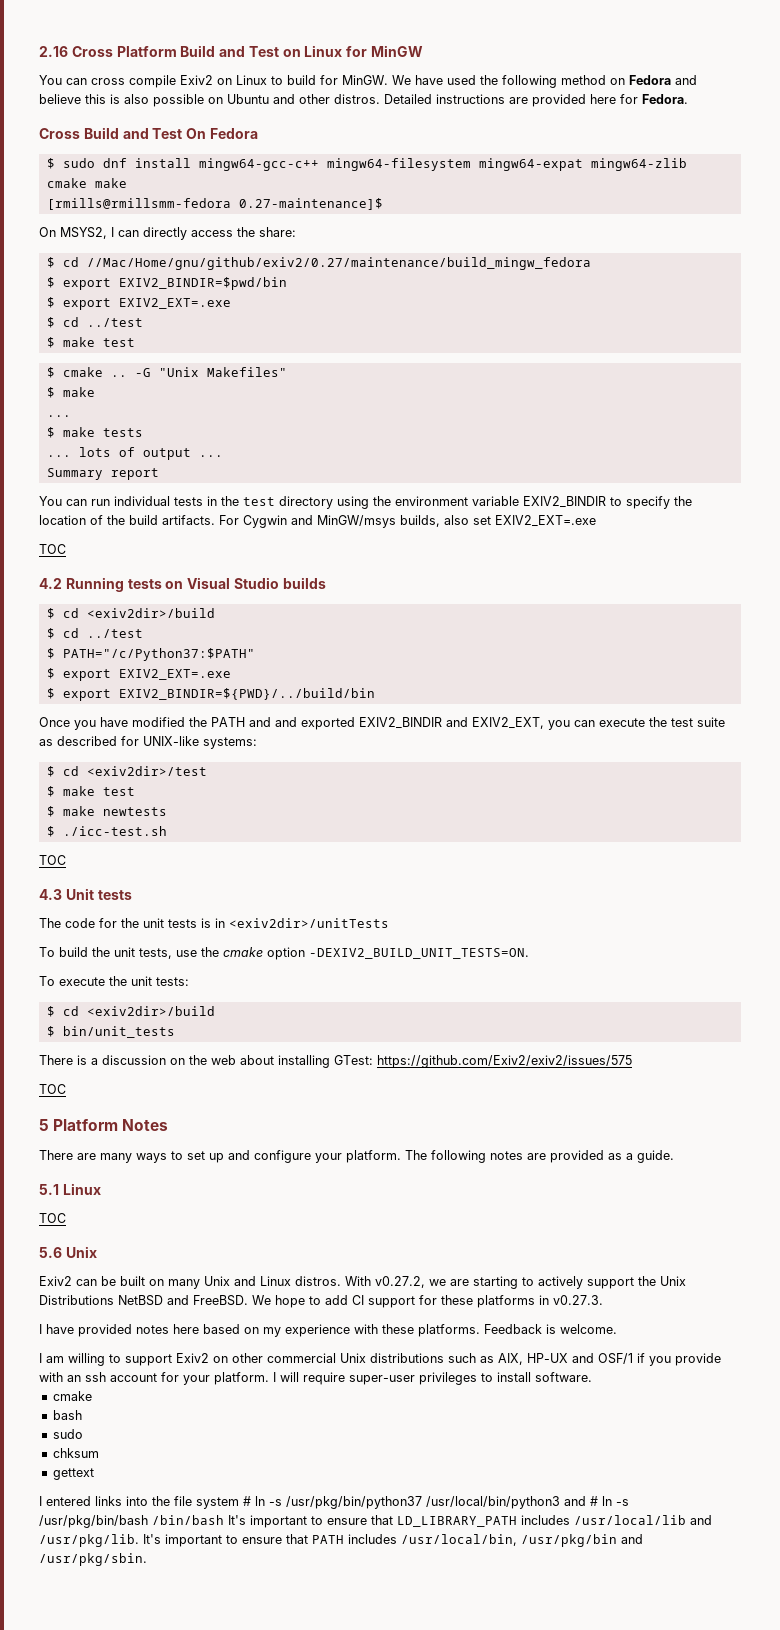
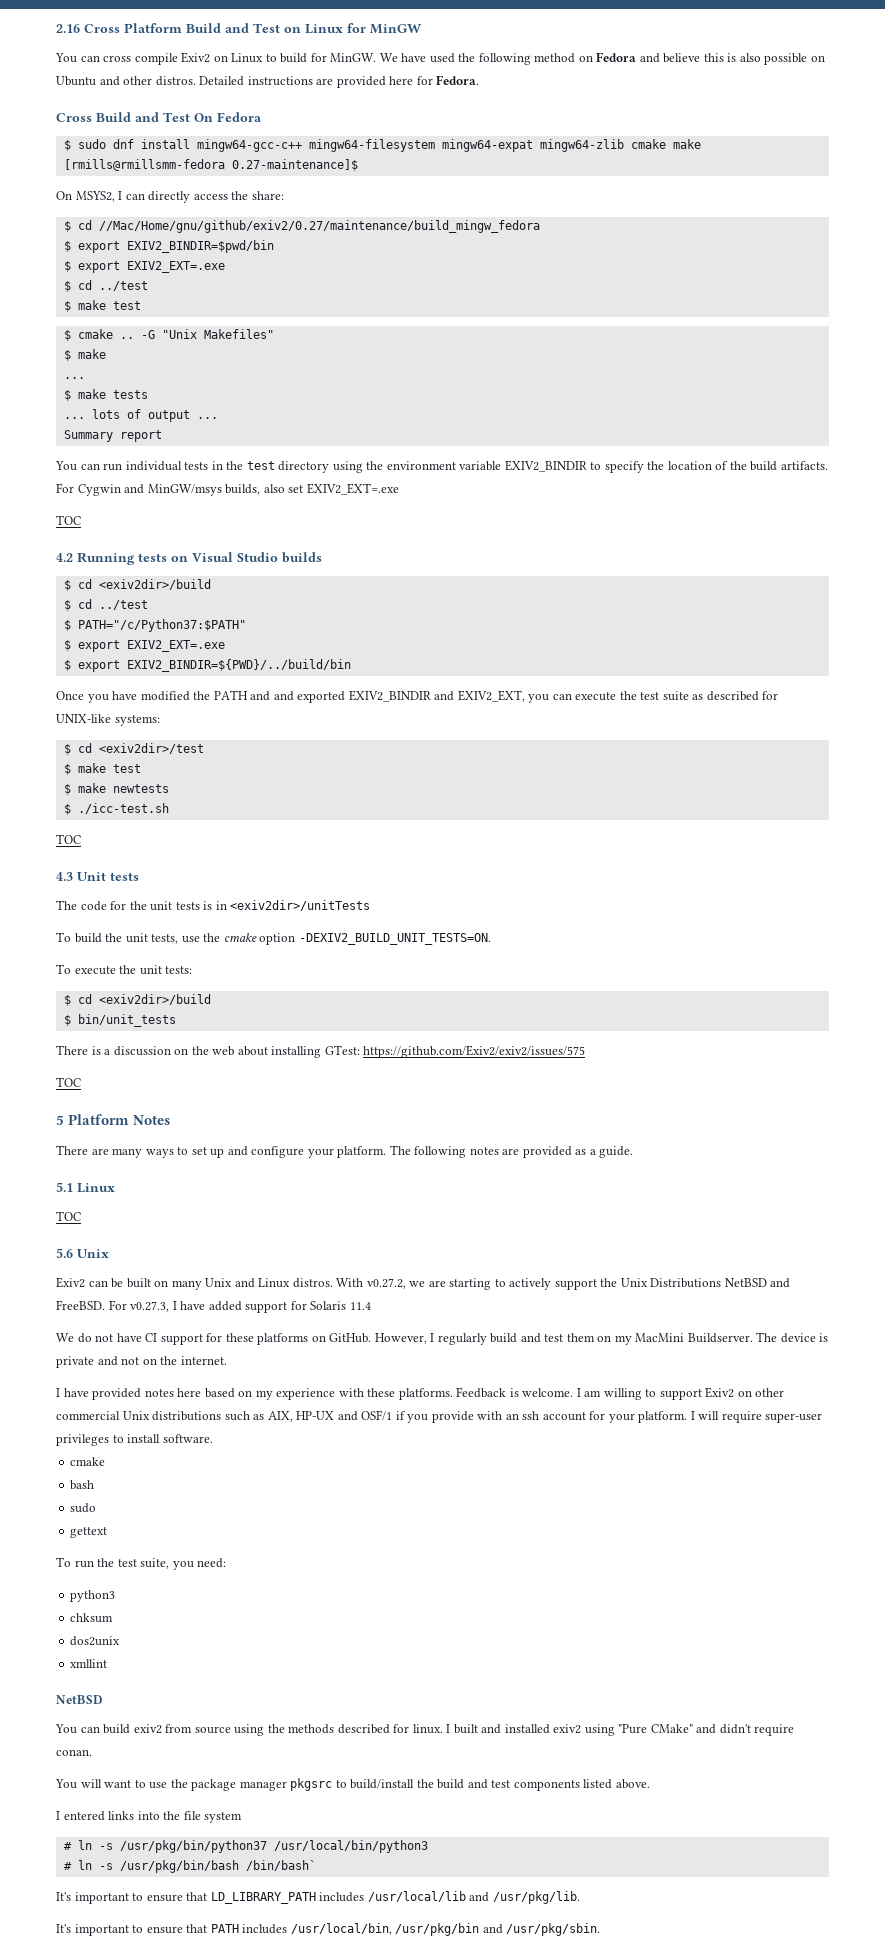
[252,1295,348,1308] We hope to add -> [108,1300,371,1313] [56,1333,142,1343] For v0.27.3, I have added support for Solaris 11.4 // We do not have
[539,1295,603,1305] in v0.27.3. -> [311,1332,829,1345] [56,1356,227,1368] on GitHub. However, I regularly build and test them on my MacMini Buildserver. The device is private and not on the internet.
(617, 1329) // -> (574, 1392) none
[52,1448,99,1458] [52,1468,94,1480] chksum // gettext -> [70,1527,108,1538] [56,1557,227,1570] [70,1590,116,1602] [70,1613,114,1623] [70,1636,121,1646] [70,1659,108,1668] [56,1695,103,1704] [55,1724,795,1736] [56,1749,92,1756] [55,1778,650,1791] gettext // To run the test suite, you need: // python3 // chksum // dos2unix // xmllint // NetBSD // You can build exiv2 from source using the methods described for linux. I built and installed exiv2 using "Pure CMake" and didn't require conan. // You will want to use the package manager pkgsrc to build/install the build and test components listed above.
(239, 1503) none -> (243, 1817) //
[564,1496,586,1506] and -> (428, 1846) //
[152,1515,224,1525] /bin/bash -> [245,1860,316,1871] /bin/bash` //
(139, 1540) none -> (580, 1897) //

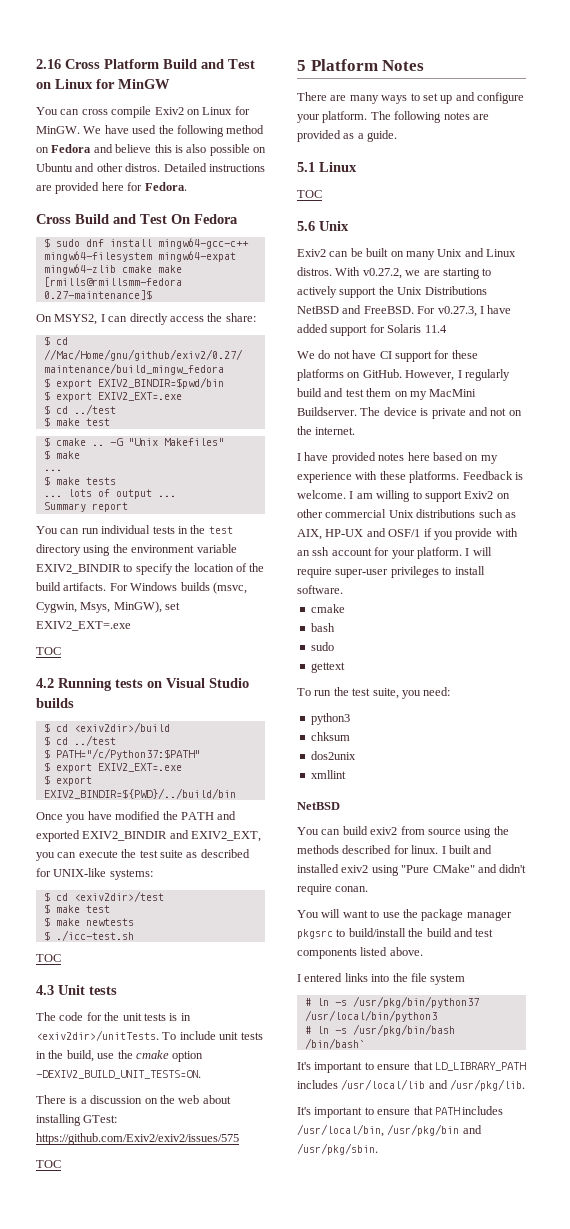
[265,53,308,63] to build -> (233, 111) none
[77,484,285,496] Cygwin and MinGW/msys builds, also -> [130,582,247,594] [36,601,162,613] Windows builds (msvc, Cygwin, Msys, MinGW),
[273,691,294,701] and -> (237, 815) none
[230,900,371,911] [56,932,179,944] <exiv2dir>/unitTests // To build the unit tests, -> [36,1030,263,1041] [36,1050,94,1062] <exiv2dir>/unitTests. To include unit tests in the build,
[56,964,193,975] [63,994,211,1006] [63,1014,176,1027] // To execute the unit tests: // $ cd <exiv2dir>/build // $ bin/unit_tests -> (201, 1074) none

